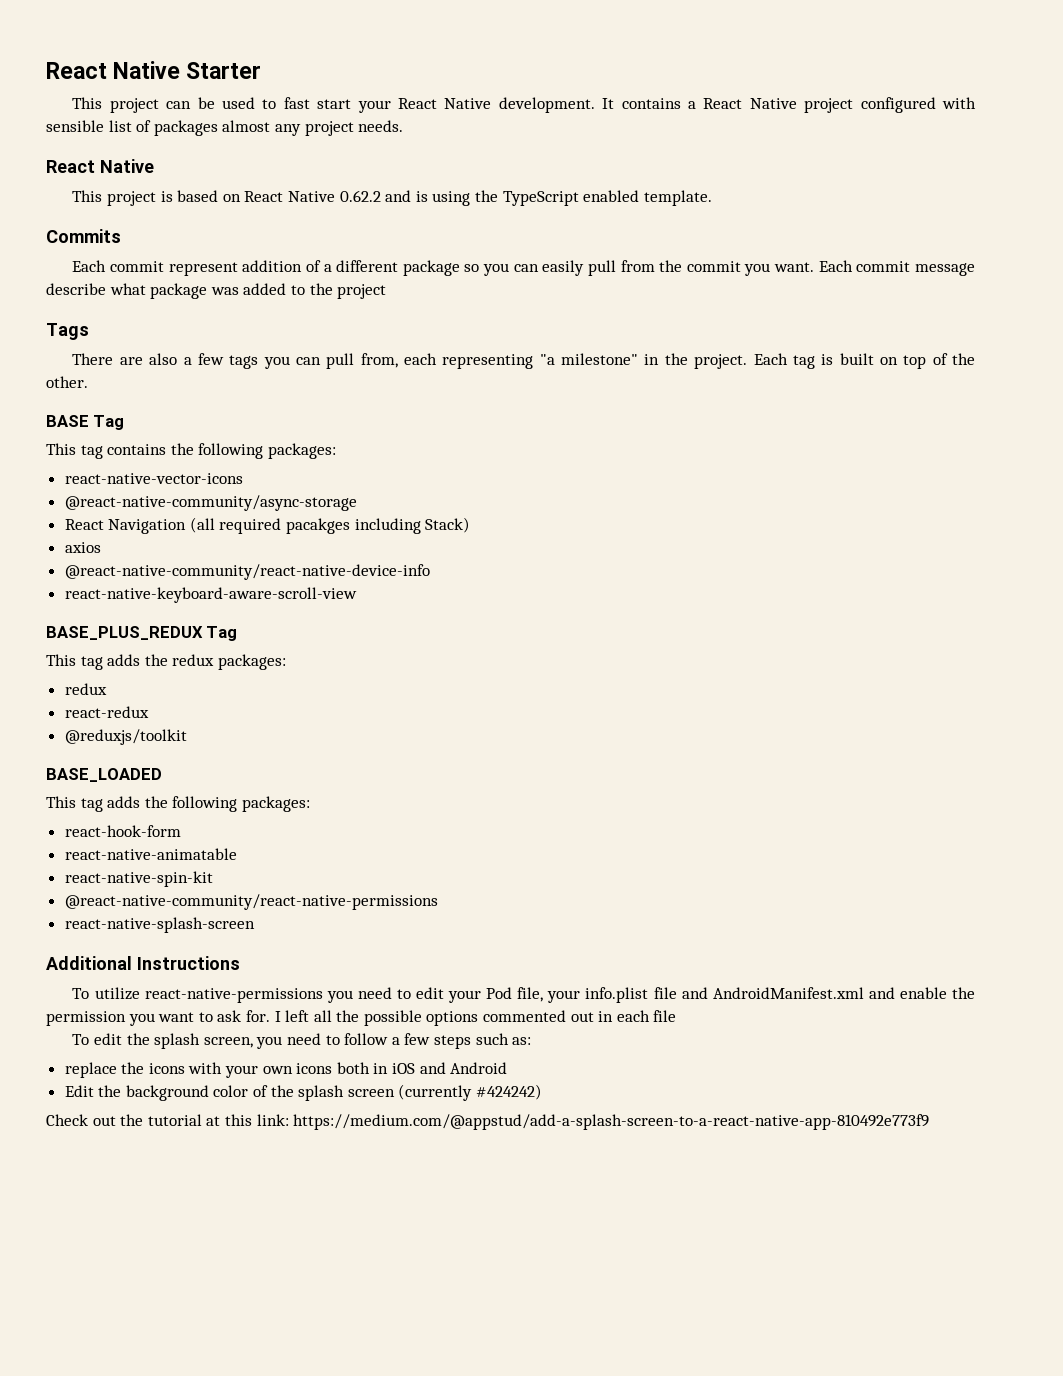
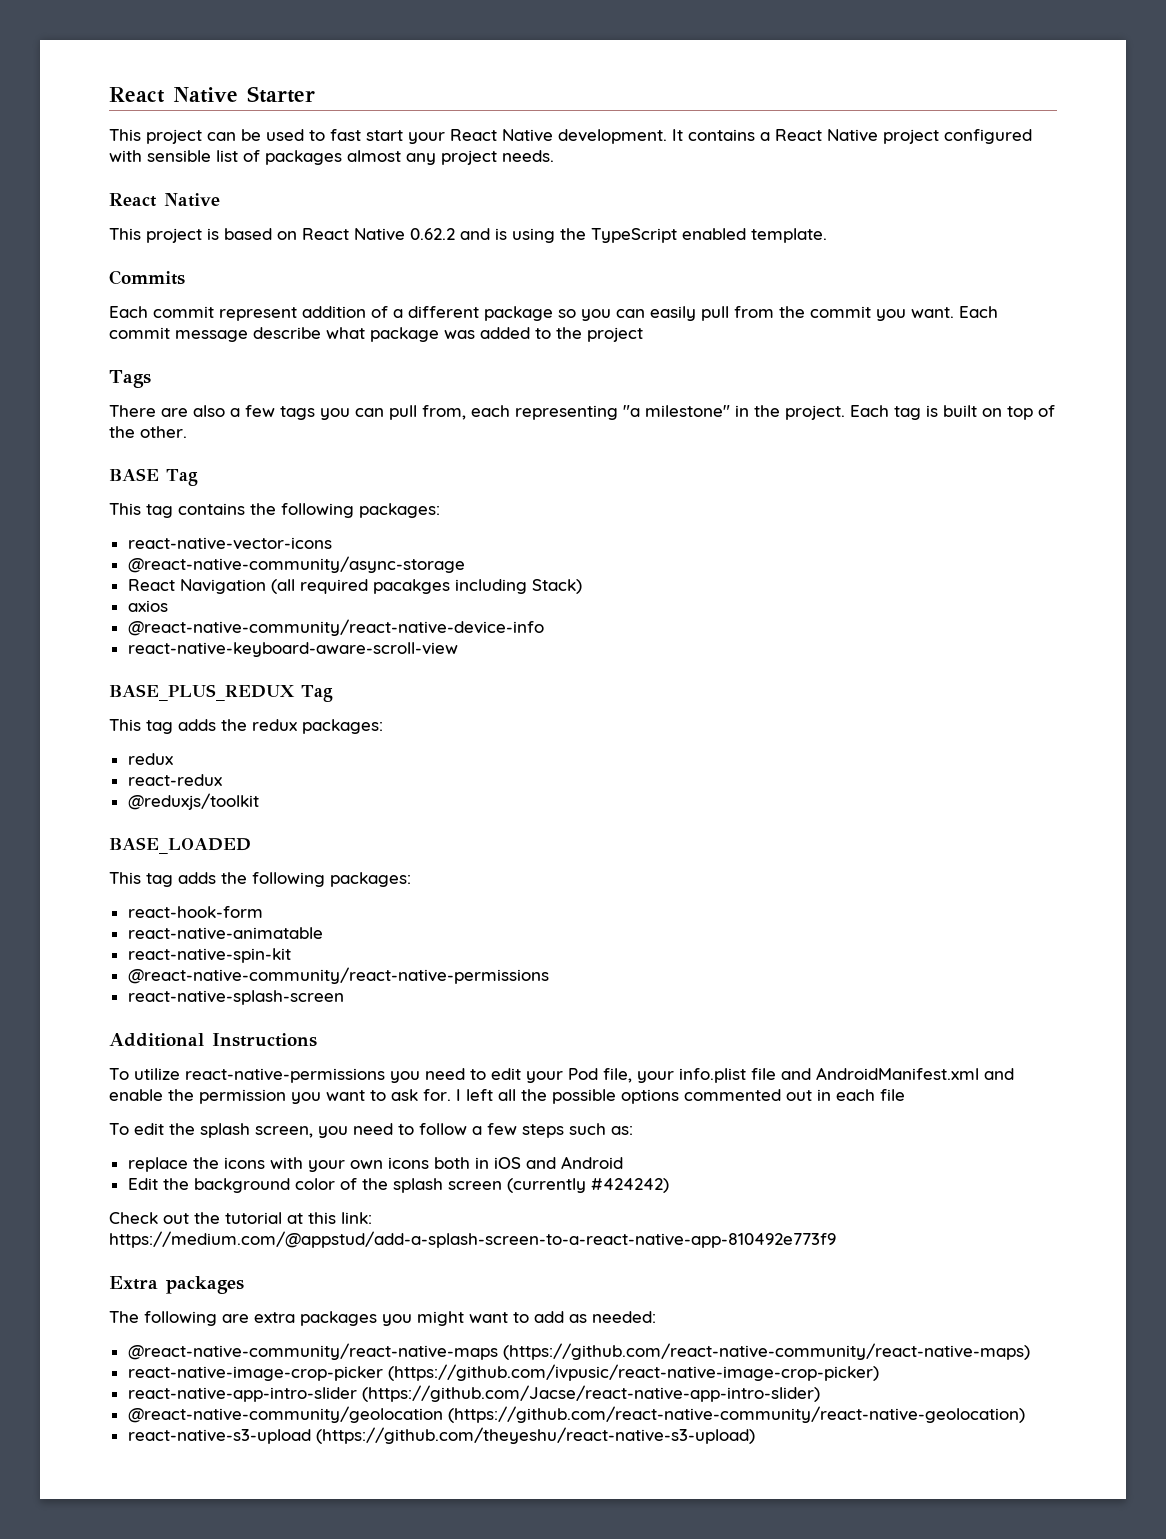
(930, 1122) none -> [109,1276,244,1294] [109,1311,656,1326] [127,1343,1030,1360] [127,1364,879,1381] [127,1385,820,1402] [127,1406,1025,1423] [127,1427,755,1444] // Extra packages // The following are extra packages you might want to add as needed: // @react-native-community/react-native-maps (https://github.com/react-native-community/react-native-maps) // react-native-image-crop-picker (https://github.com/ivpusic/react-native-image-crop-picker) // react-native-app-intro-slider (https://github.com/Jacse/react-native-app-intro-slider) // @react-native-community/geolocation (https://github.com/react-native-community/react-native-geolocation) // react-native-s3-upload (https://github.com/theyeshu/react-native-s3-upload)

